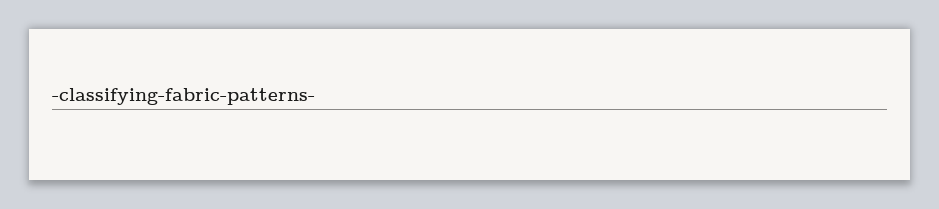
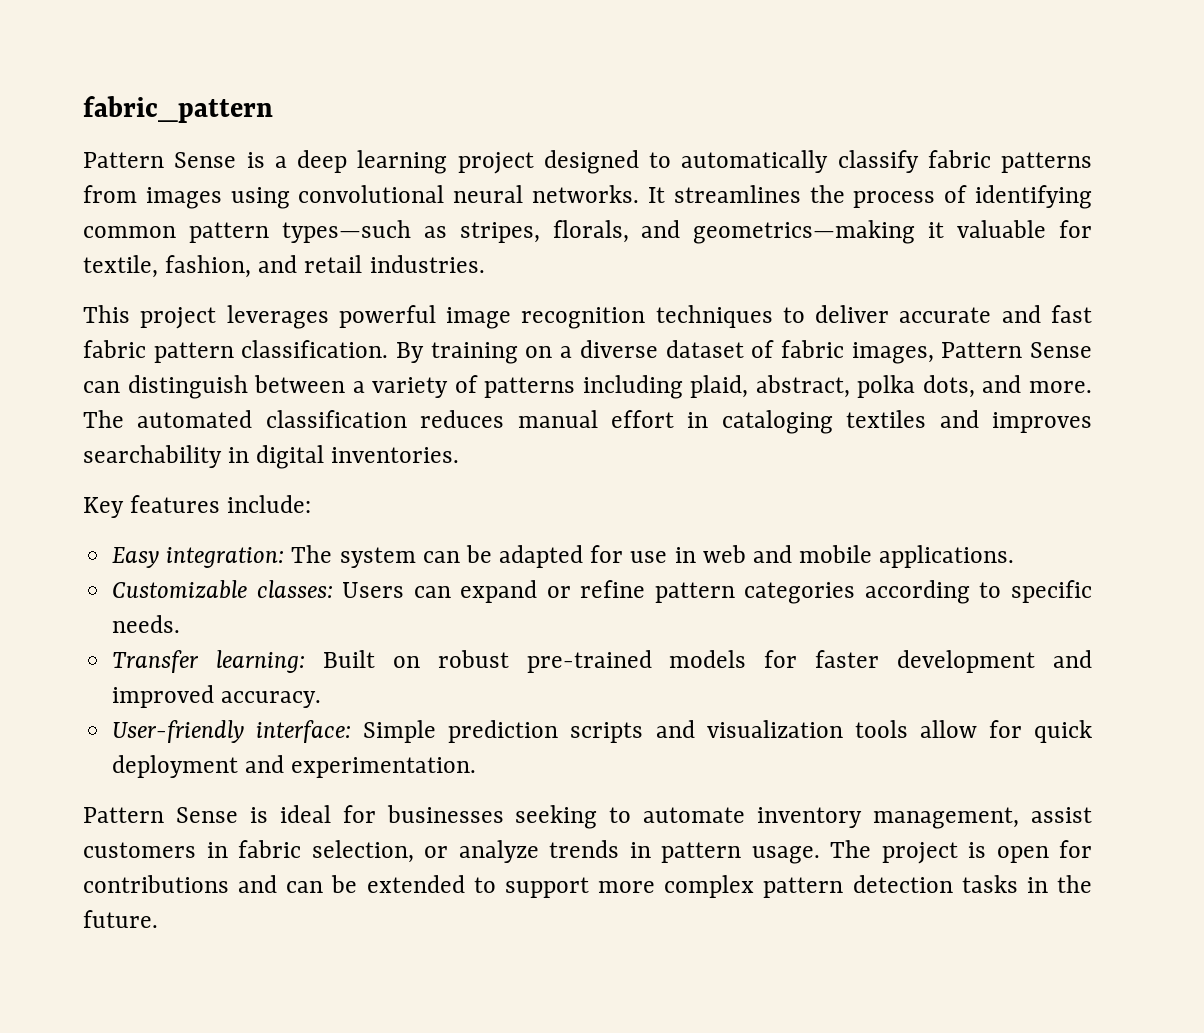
[52,88,315,105] -classifying-fabric-patterns- -> [83,96,273,123] [83,150,1092,174] [83,185,1093,209] [83,220,1092,244] [83,255,485,278] [83,305,1092,329] [83,340,1093,364] [83,375,1092,399] [83,410,1092,434] [83,445,460,469] [83,495,312,518] [112,545,1015,568] [112,580,1092,604] [112,615,181,633] [112,650,1092,673] [112,685,322,708] [112,720,1093,743] [112,755,477,778] [83,805,1092,829] [83,840,1092,864] [83,875,1092,898] [83,910,158,928] fabric_pattern // Pattern Sense is a deep learning project designed to automatically classify fabric patterns from images using convolutional neural networks. It streamlines the process of identifying common pattern types—such as stripes, florals, and geometrics—making it valuable for textile, fashion, and retail industries. // This project leverages powerful image recognition techniques to deliver accurate and fast fabric pattern classification. By training on a diverse dataset of fabric images, Pattern Sense can distinguish between a variety of patterns including plaid, abstract, polka dots, and more. The automated classification reduces manual effort in cataloging textiles and improves searchability in digital inventories. // Key features include: // Easy integration: The system can be adapted for use in web and mobile applications. // Customizable classes: Users can expand or refine pattern categories according to specific needs. // Transfer learning: Built on robust pre-trained models for faster development and improved accuracy. // User-friendly interface: Simple prediction scripts and visualization tools allow for quick deployment and experimentation. // Pattern Sense is ideal for businesses seeking to automate inventory management, assist customers in fabric selection, or analyze trends in pattern usage. The project is open for contributions and can be extended to support more complex pattern detection tasks in the future.

